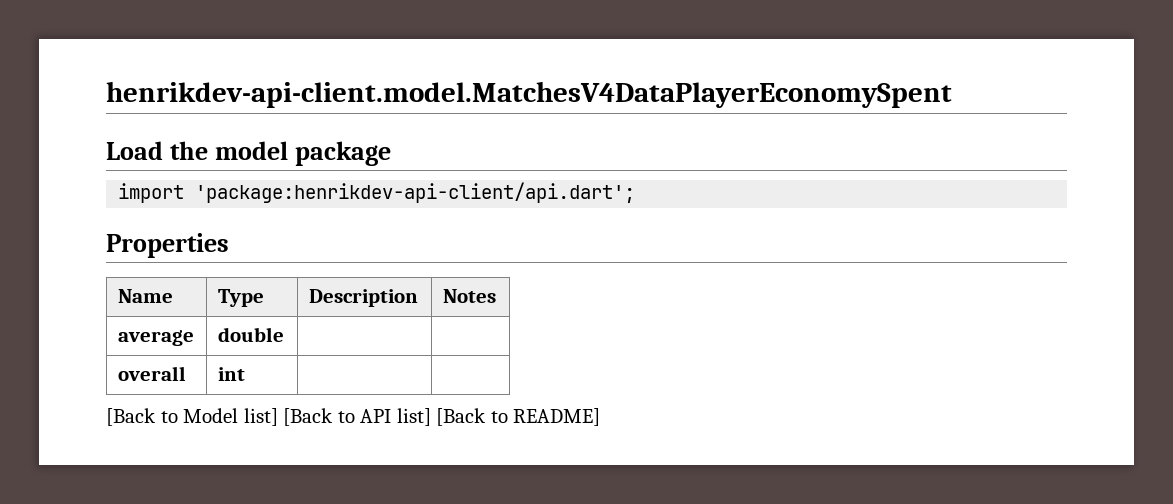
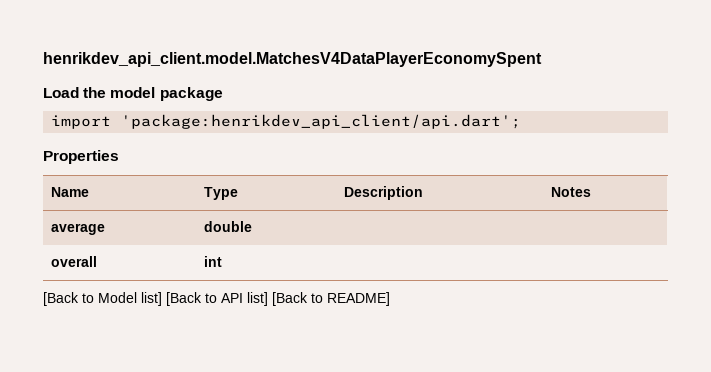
[106,81,952,108] henrikdev-api-client.model.MatchesV4DataPlayerEconomySpent -> [43,52,542,67] henrikdev_api_client.model.MatchesV4DataPlayerEconomySpent
[195,182,636,203] 'package:henrikdev-api-client/api.dart'; -> [121,114,522,129] 'package:henrikdev_api_client/api.dart';

